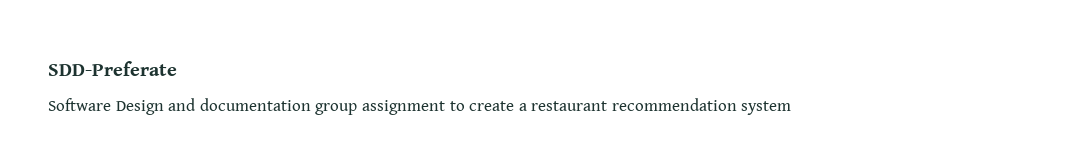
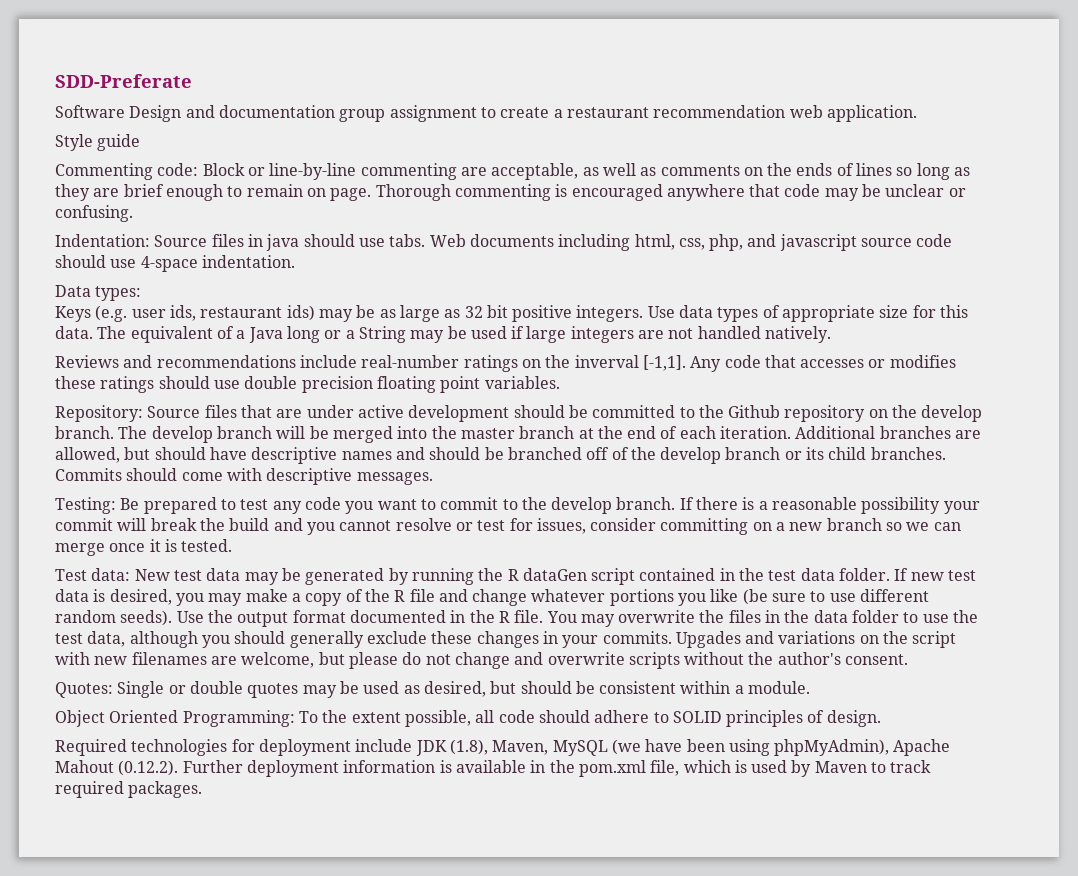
[741,101,792,115] system -> [789,105,917,122] [55,134,141,151] [55,163,971,180] [55,184,966,201] [55,205,133,222] [55,234,953,251] [55,255,295,272] [55,285,142,301] [55,305,969,322] [55,326,832,343] [55,355,956,372] [55,376,560,393] [55,405,983,422] [55,426,982,443] [55,447,946,464] [55,468,433,485] [55,497,980,514] [55,518,961,535] [55,539,233,556] [55,568,977,585] [55,589,930,606] [55,610,979,627] [55,631,957,648] [55,652,909,669] [55,681,811,698] [55,710,881,727] [55,739,951,756] [55,760,932,777] [55,781,203,798] web application. // Style guide // Commenting code: Block or line-by-line commenting are acceptable, as well as comments on the ends of lines so long as they are brief enough to remain on page. Thorough commenting is encouraged anywhere that code may be unclear or confusing. // Indentation: Source files in java should use tabs. Web documents including html, css, php, and javascript source code should use 4-space indentation. // Data types: // Keys (e.g. user ids, restaurant ids) may be as large as 32 bit positive integers. Use data types of appropriate size for this data. The equivalent of a Java long or a String may be used if large integers are not handled natively. // Reviews and recommendations include real-number ratings on the inverval [-1,1]. Any code that accesses or modifies these ratings should use double precision floating point variables. // Repository: Source files that are under active development should be committed to the Github repository on the develop branch. The develop branch will be merged into the master branch at the end of each iteration. Additional branches are allowed, but should have descriptive names and should be branched off of the develop branch or its child branches. Commits should come with descriptive messages. // Testing: Be prepared to test any code you want to commit to the develop branch. If there is a reasonable possibility your commit will break the build and you cannot resolve or test for issues, consider committing on a new branch so we can merge once it is tested. // Test data: New test data may be generated by running the R dataGen script contained in the test data folder. If new test data is desired, you may make a copy of the R file and change whatever portions you like (be sure to use different random seeds). Use the output format documented in the R file. You may overwrite the files in the data folder to use the test data, although you should generally exclude these changes in your commits. Upgades and variations on the script with new filenames are welcome, but please do not change and overwrite scripts without the author's consent. // Quotes: Single or double quotes may be used as desired, but should be consistent within a module. // Object Oriented Programming: To the extent possible, all code should adhere to SOLID principles of design. // Required technologies for deployment include JDK (1.8), Maven, MySQL (we have been using phpMyAdmin), Apache Mahout (0.12.2). Further deployment information is available in the pom.xml file, which is used by Maven to track required packages.

